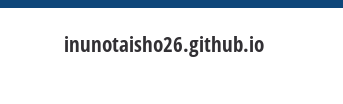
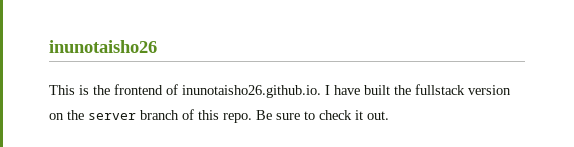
[64,36,264,57] inunotaisho26.github.io -> [49,40,157,53] [49,84,511,98] [49,109,389,123] inunotaisho26 // This is the frontend of inunotaisho26.github.io. I have built the fullstack version on the server branch of this repo. Be sure to check it out.

